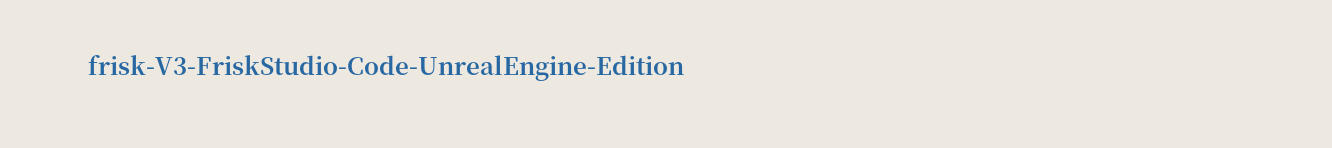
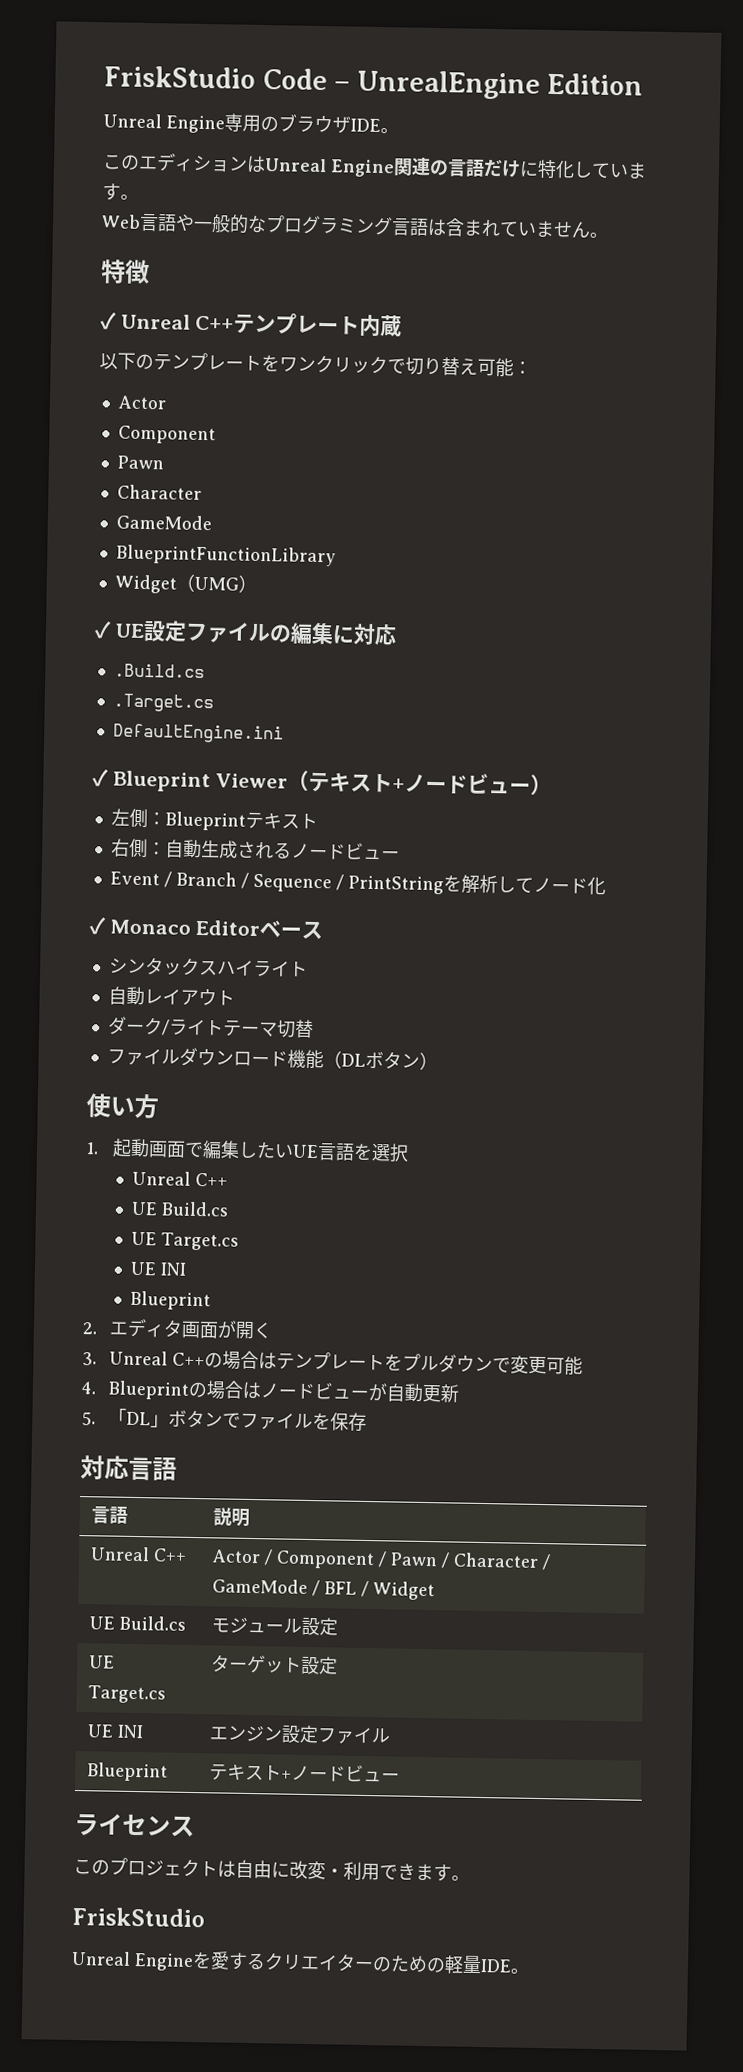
[88,54,684,81] frisk-V3-FriskStudio-Code-UnrealEngine-Edition -> [104,65,644,100] [103,113,399,134] [102,153,647,179] [102,183,139,201] [101,213,608,239] [100,259,150,285] [100,312,403,338] [99,352,532,378] [117,395,167,410] [117,425,216,445] [116,455,164,470] [116,484,202,500] [115,514,212,531] [115,544,336,567] [114,573,257,594] [94,619,397,646] [113,663,205,679] [112,693,214,713] [112,723,284,744] [92,769,553,797] [110,808,318,831] [110,838,400,861] [109,871,606,896] [89,917,324,940] [108,957,308,978] [107,986,235,1006] [106,1016,314,1038] [106,1047,438,1071] [86,1093,159,1119] [85,1138,410,1163] [131,1170,228,1187] [130,1201,229,1217] [130,1231,239,1251] [129,1261,187,1276] [129,1290,211,1311] [82,1318,274,1340] [82,1350,584,1376] [81,1380,460,1403] [81,1408,368,1431] [80,1455,177,1481] [90,1506,128,1524] [212,1507,250,1527] [89,1546,187,1562] [211,1549,551,1571] [211,1578,435,1601] [88,1615,186,1631] [210,1616,338,1636] [88,1655,115,1669] [87,1685,166,1704] [209,1654,338,1675] [86,1724,144,1739] [208,1724,391,1744] [86,1762,168,1782] [208,1763,400,1783] [74,1813,195,1838] [73,1857,470,1882] [72,1906,205,1928] [71,1950,529,1975] FriskStudio Code – UnrealEngine Edition // Unreal Engine専用のブラウザIDE。 // このエディションはUnreal Engine関連の言語だけに特化しています。 // Web言語や一般的なプログラミング言語は含まれていません。 // 特徴 // ✓ Unreal C++テンプレート内蔵 // 以下のテンプレートをワンクリックで切り替え可能： // Actor // Component // Pawn // Character // GameMode // BlueprintFunctionLibrary // Widget（UMG） // ✓ UE設定ファイルの編集に対応 // .Build.cs // .Target.cs // DefaultEngine.ini // ✓ Blueprint Viewer（テキスト+ノードビュー） // 左側：Blueprintテキスト // 右側：自動生成されるノードビュー // Event / Branch / Sequence / PrintStringを解析してノード化 // ✓ Monaco Editorベース // シンタックスハイライト // 自動レイアウト // ダーク/ライトテーマ切替 // ファイルダウンロード機能（DLボタン） // 使い方 // 1.起動画面で編集したいUE言語を選択 // Unreal C++ // UE Build.cs // UE Target.cs // UE INI // Blueprint // 2.エディタ画面が開く // 3. Unreal C++の場合はテンプレートをプルダウンで変更可能 // 4. Blueprintの場合はノードビューが自動更新 // 5.「DL」ボタンでファイルを保存 // 対応言語 // 言語 | 説明 // Unreal C++ | Actor / Component / Pawn / Character / GameMode / BFL / Widget // UE Build.cs | モジュール設定 // UE Target.cs | ターゲット設定 // UE INI | エンジン設定ファイル // Blueprint | テキスト+ノードビュー // ライセンス // このプロジェクトは自由に改変・利用できます。 // FriskStudio // Unreal Engineを愛するクリエイターのための軽量IDE。

